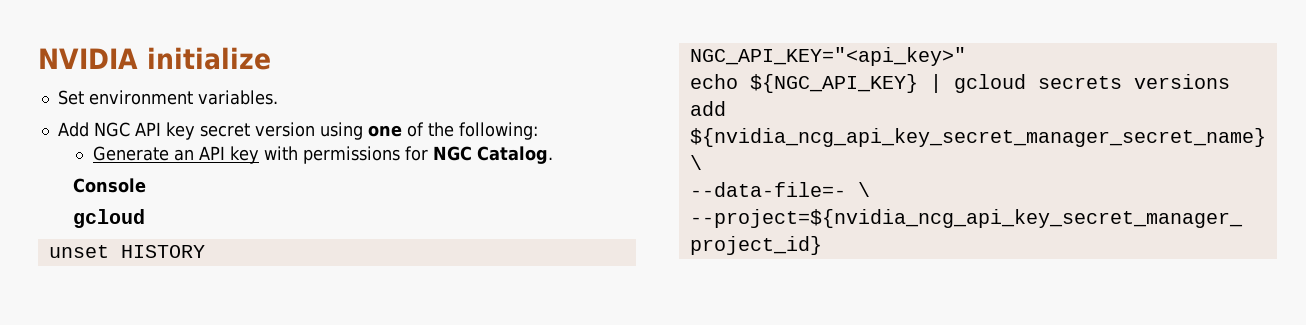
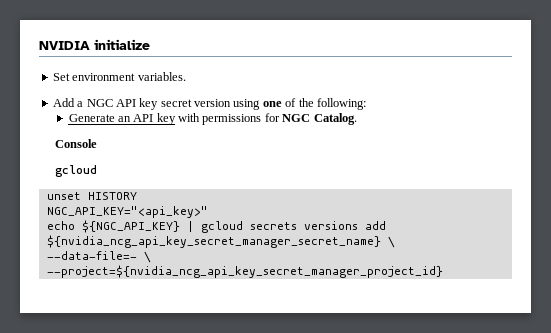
(89, 129) none -> [77,101,84,107] a

